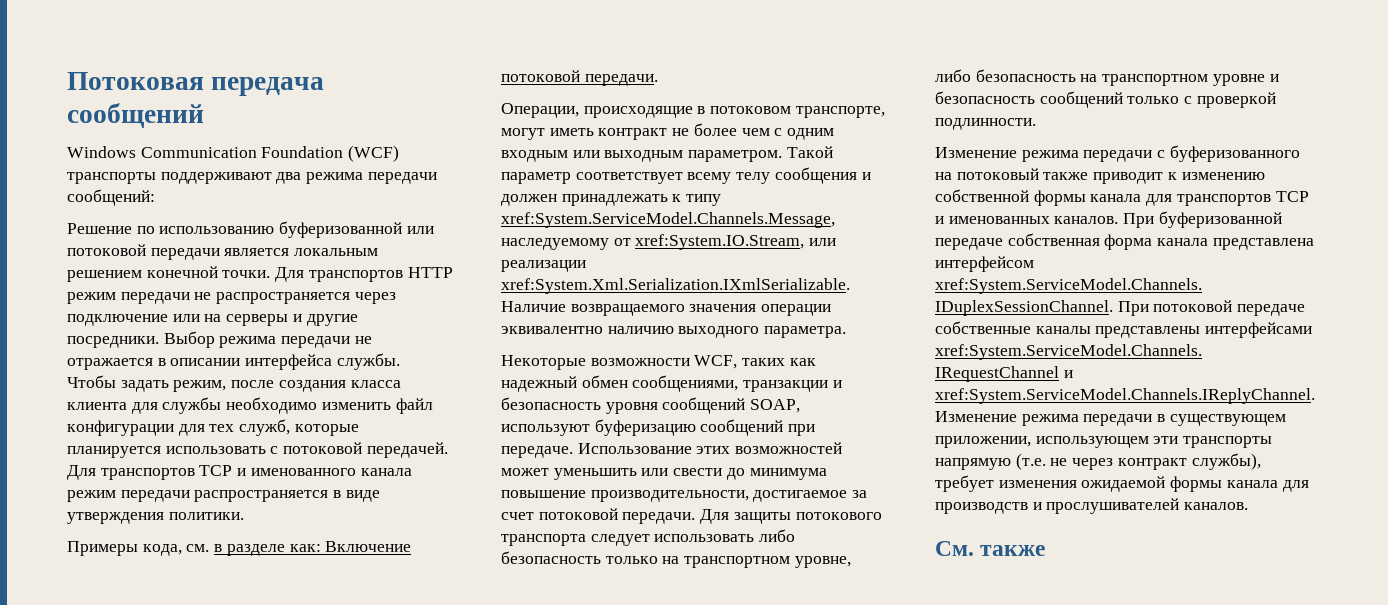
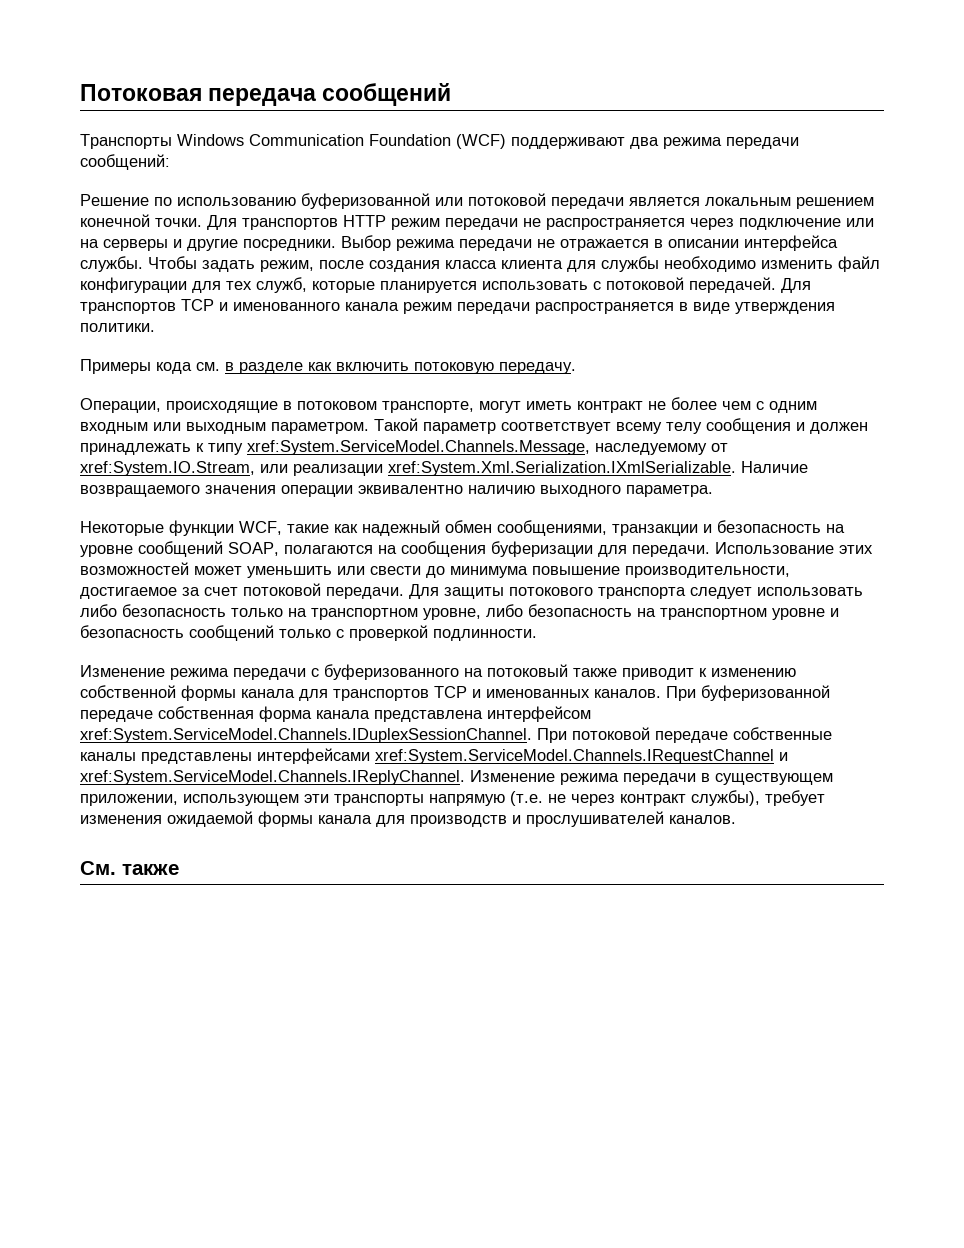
(204, 115) none -> [80,134,172,149] Транспорты
[67,172,156,184] транспорты -> (506, 141) none
[142,544,182,556] кода, -> [156,362,192,374] кода
[289,541,412,552] [501,70,658,86] как: Включение потоковой передачи. -> [308,362,576,374] как включить потоковую передачу.
[590,355,786,369] возможности WCF, таких -> [169,520,329,536] функции WCF, такие
[605,397,801,414] [501,419,816,436] [501,446,573,458] уровня сообщений SOAP, используют буферизацию сообщений при передаче. -> [826,524,845,533] [80,541,710,557] на уровне сообщений SOAP, полагаются на сообщения буферизации для передачи.

